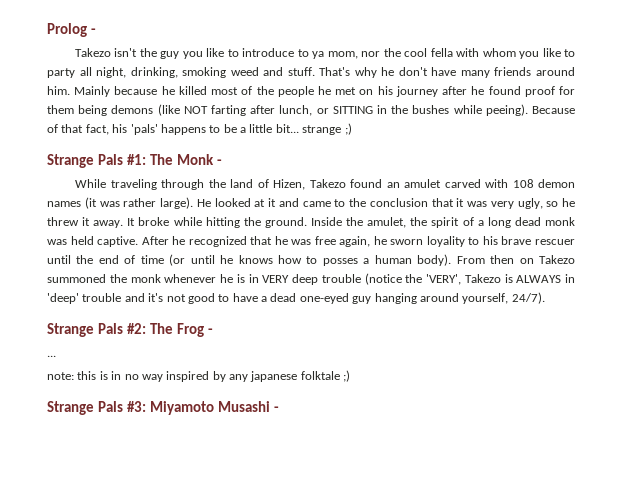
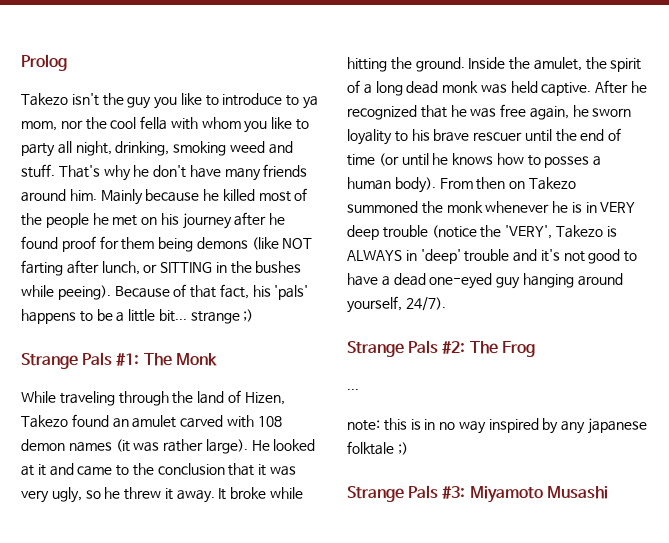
[90,28,96,34] - -> (67, 62) none
[216,159,222,165] - -> (217, 359) none
[207,328,213,334] - -> (535, 349) none
[273,406,279,412] - -> (608, 492) none

